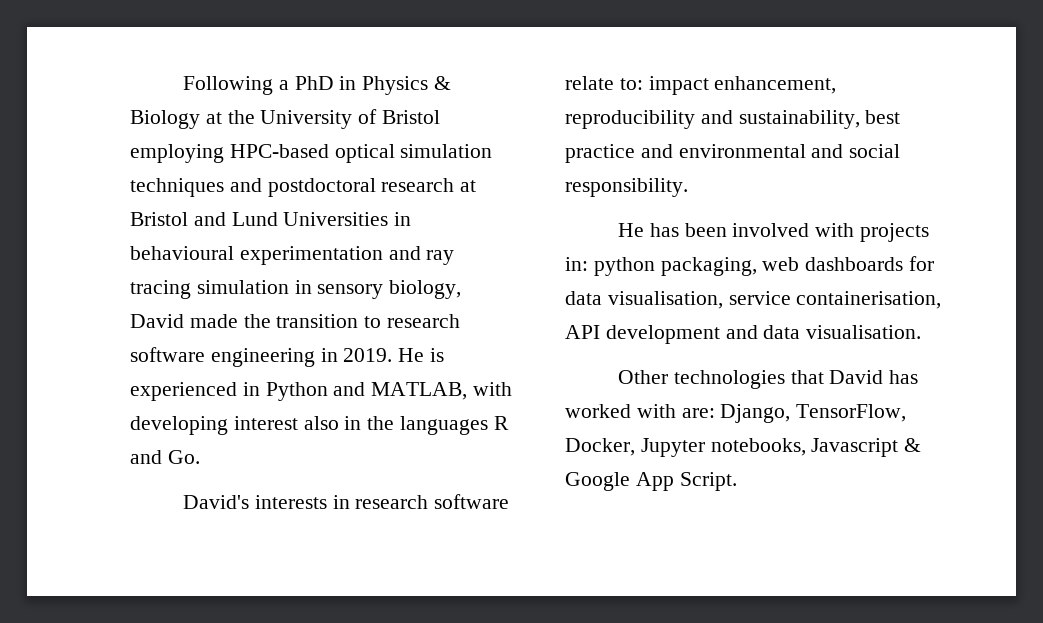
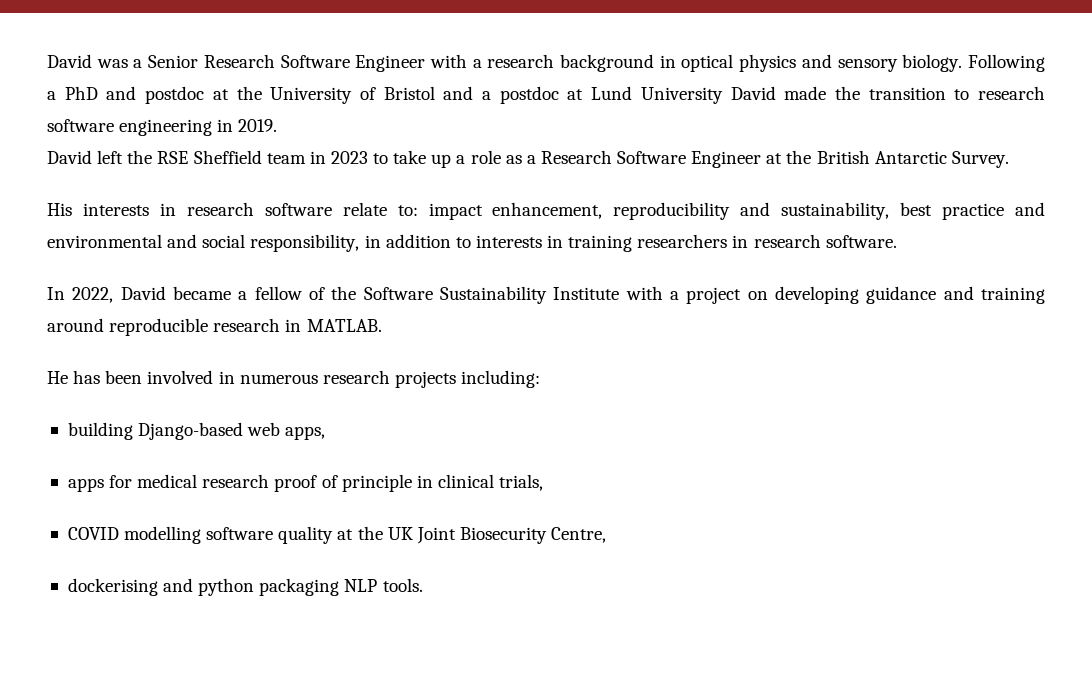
[182,76,451,95] [130,110,200,129] Following a PhD in Physics & Biology -> [47,54,1046,72] [47,86,205,104] David was a Senior Research Software Engineer with a research background in optical physics and sensory biology. Following a PhD and postdoc
[130,144,493,163] [130,178,477,197] [130,212,412,226] [130,246,455,265] [130,280,462,299] employing HPC-based optical simulation techniques and postdoctoral research at Bristol and Lund Universities in behavioural experimentation and ray tracing simulation in sensory biology, -> [443,86,723,104] and a postdoc at Lund University
[398,348,445,362] [130,382,513,401] [130,416,509,435] [130,450,200,464] [182,495,249,509] He is experienced in Python and MATLAB, with developing interest also in the languages R and Go. // David's -> [47,150,1009,168] [47,203,72,216] // David left the RSE Sheffield team in 2023 to take up a role as a Research Software Engineer at the British Antarctic Survey. // His
[565,178,688,197] [617,223,929,242] [565,256,935,276] [565,291,942,309] [565,325,922,344] [617,370,919,389] [565,404,907,423] [565,438,922,457] [565,472,737,491] responsibility. // He has been involved with projects in: python packaging, web dashboards for data visualisation, service containerisation, API development and data visualisation. // Other technologies that David has worked with are: Django, TensorFlow, Docker, Jupyter notebooks, Javascript & Google App Script. -> [250,234,897,252] [47,286,1046,304] [47,318,382,336] [47,370,541,388] [67,422,326,440] [67,474,544,492] [67,526,607,544] [67,578,423,596] responsibility, in addition to interests in training researchers in research software. // In 2022, David became a fellow of the Software Sustainability Institute with a project on developing guidance and training around reproducible research in MATLAB. // He has been involved in numerous research projects including: // building Django-based web apps, // apps for medical research proof of principle in clinical trials, // COVID modelling software quality at the UK Joint Biosecurity Centre, // dockerising and python packaging NLP tools.

